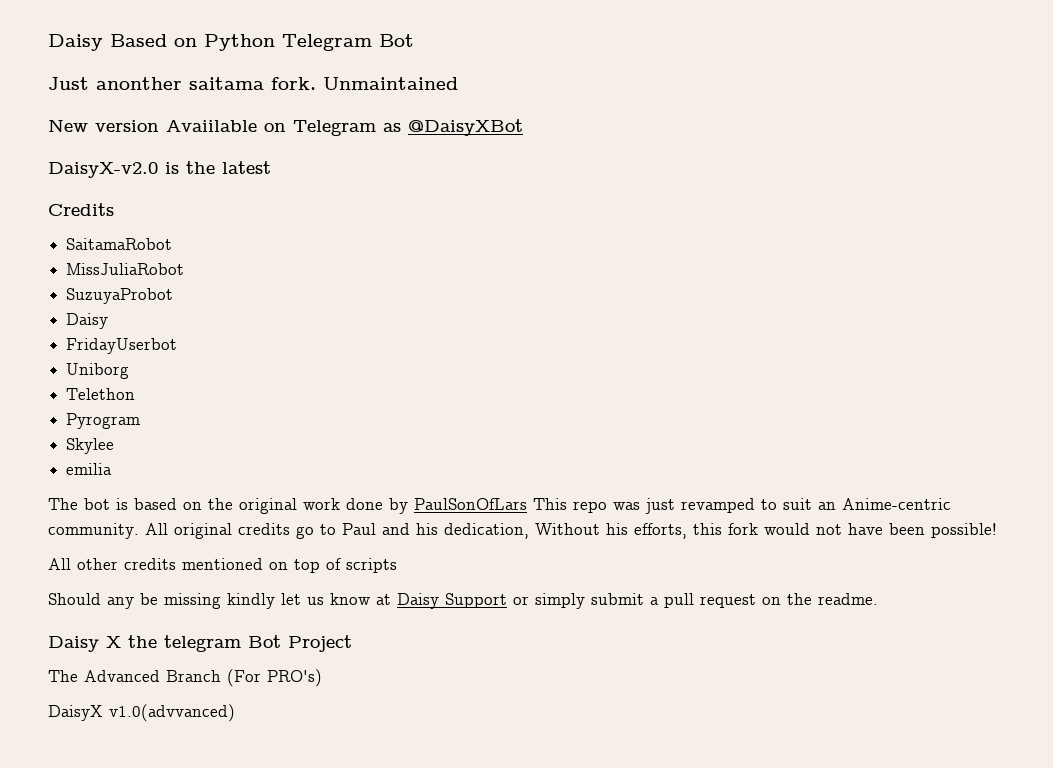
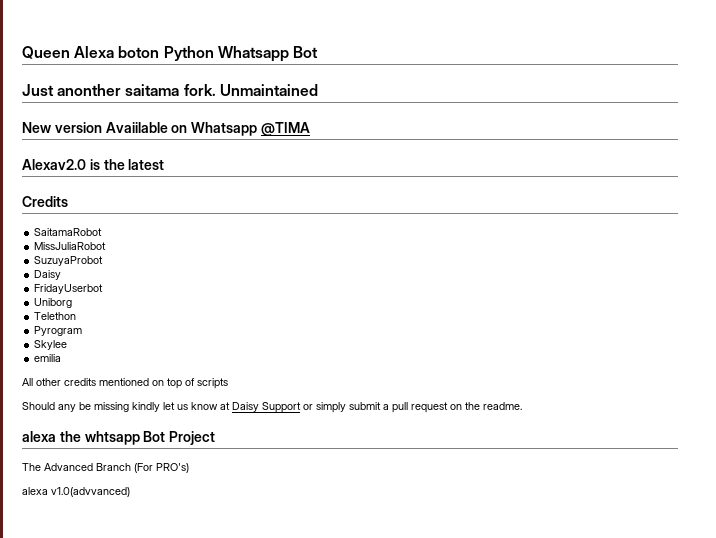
[48,34,372,51] Daisy Based on Python Telegram -> [22,46,289,62] Queen Alexa boton Python Whatsapp
[293,119,523,136] [48,162,158,178] Telegram as @DaisyXBot // DaisyX-v2.0 -> [191,122,310,136] [22,159,86,170] Whatsapp @TIMA // Alexav2.0
[48,498,951,514] [48,523,997,539] // The bot is based on the original work done by PaulSonOfLars This repo was just revamped to suit an Anime-centric community. All original credits go to Paul and his dedication, Without his efforts, this fork would not have been possible! -> (62, 358) none
[48,635,241,652] Daisy X the telegram -> [22,431,140,445] alexa the whtsapp
[48,705,103,721] DaisyX -> [22,487,48,495] alexa

